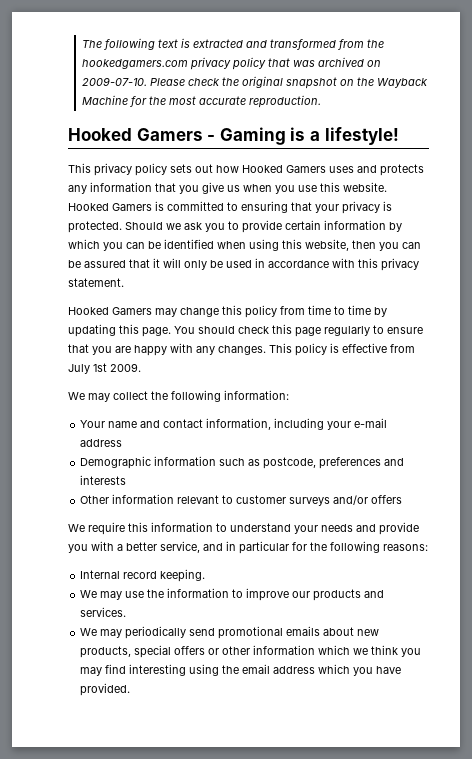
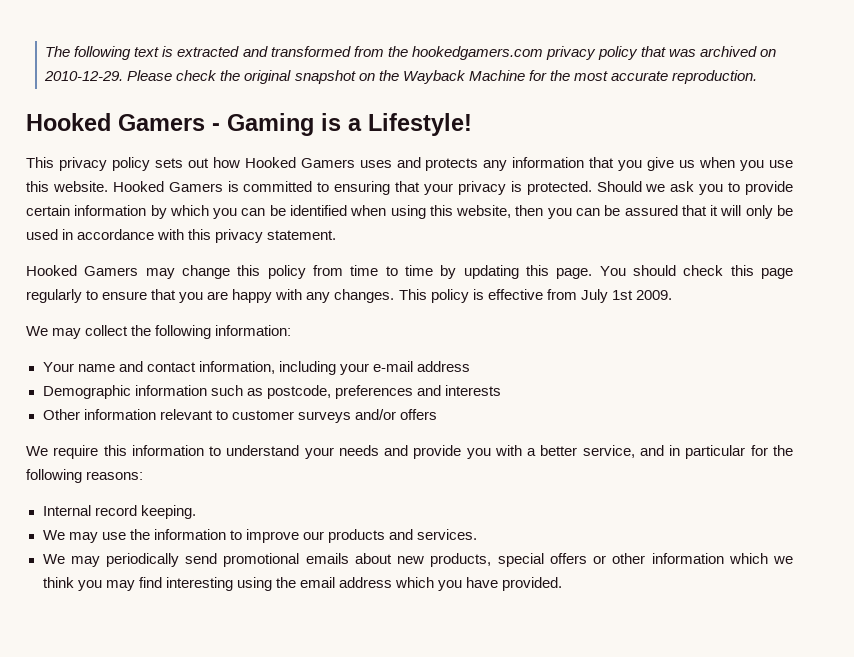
[81,77,147,86] 2009-07-10. -> [44,71,124,81] 2010-12-29.
[324,127,399,145] lifestyle! -> [368,113,472,136] Lifestyle!

